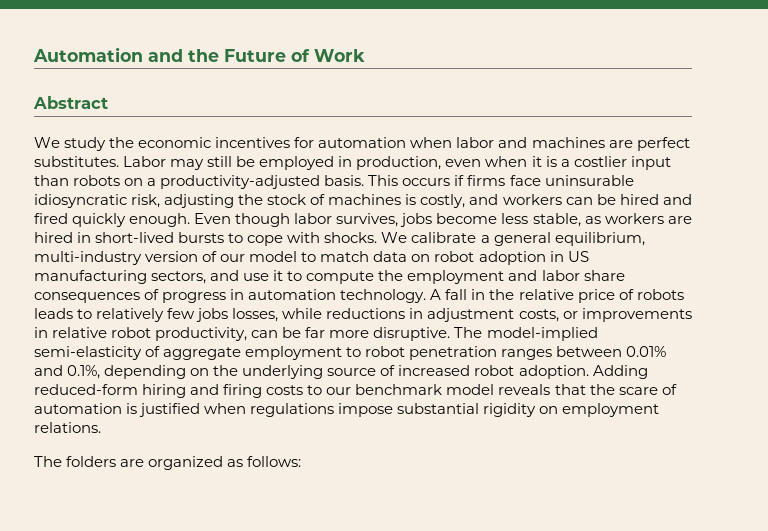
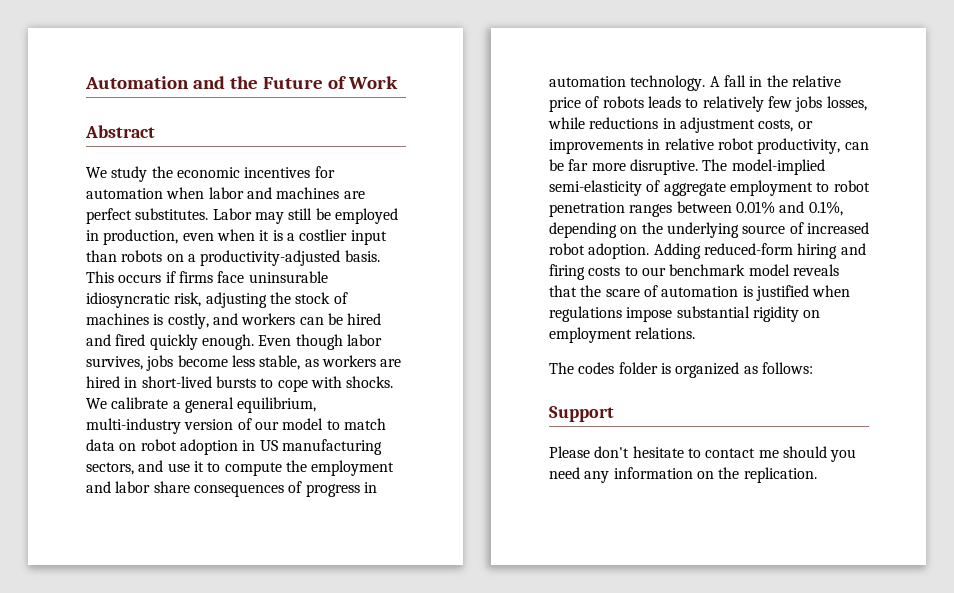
[66,456,145,467] folders are -> [578,362,671,374] codes folder is
(302, 461) none -> [549,406,614,422] [549,446,857,462] [549,467,817,483] // Support // Please don't hesitate to contact me should you need any information on the replication.

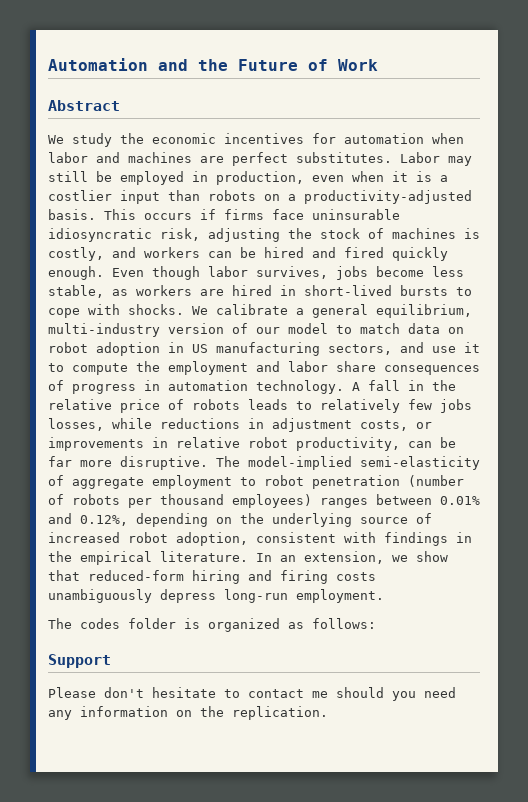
(625, 209) none -> [408,475,464,487] [48,494,312,508] (number of robots per thousand employees)
[808,201,843,216] 0.1%, -> [80,515,128,526] 0.12%,
[588,243,701,259] adoption. Adding -> [176,532,472,546] [48,551,448,565] [48,570,80,581] adoption, consistent with findings in the empirical literature. In an extension, we show that
[624,264,839,276] [549,285,851,301] [549,306,821,322] [549,327,696,343] to our benchmark model reveals that the scare of automation is justified when regulations impose substantial rigidity on employment relations. -> [48,589,384,603] unambiguously depress long-run employment.

